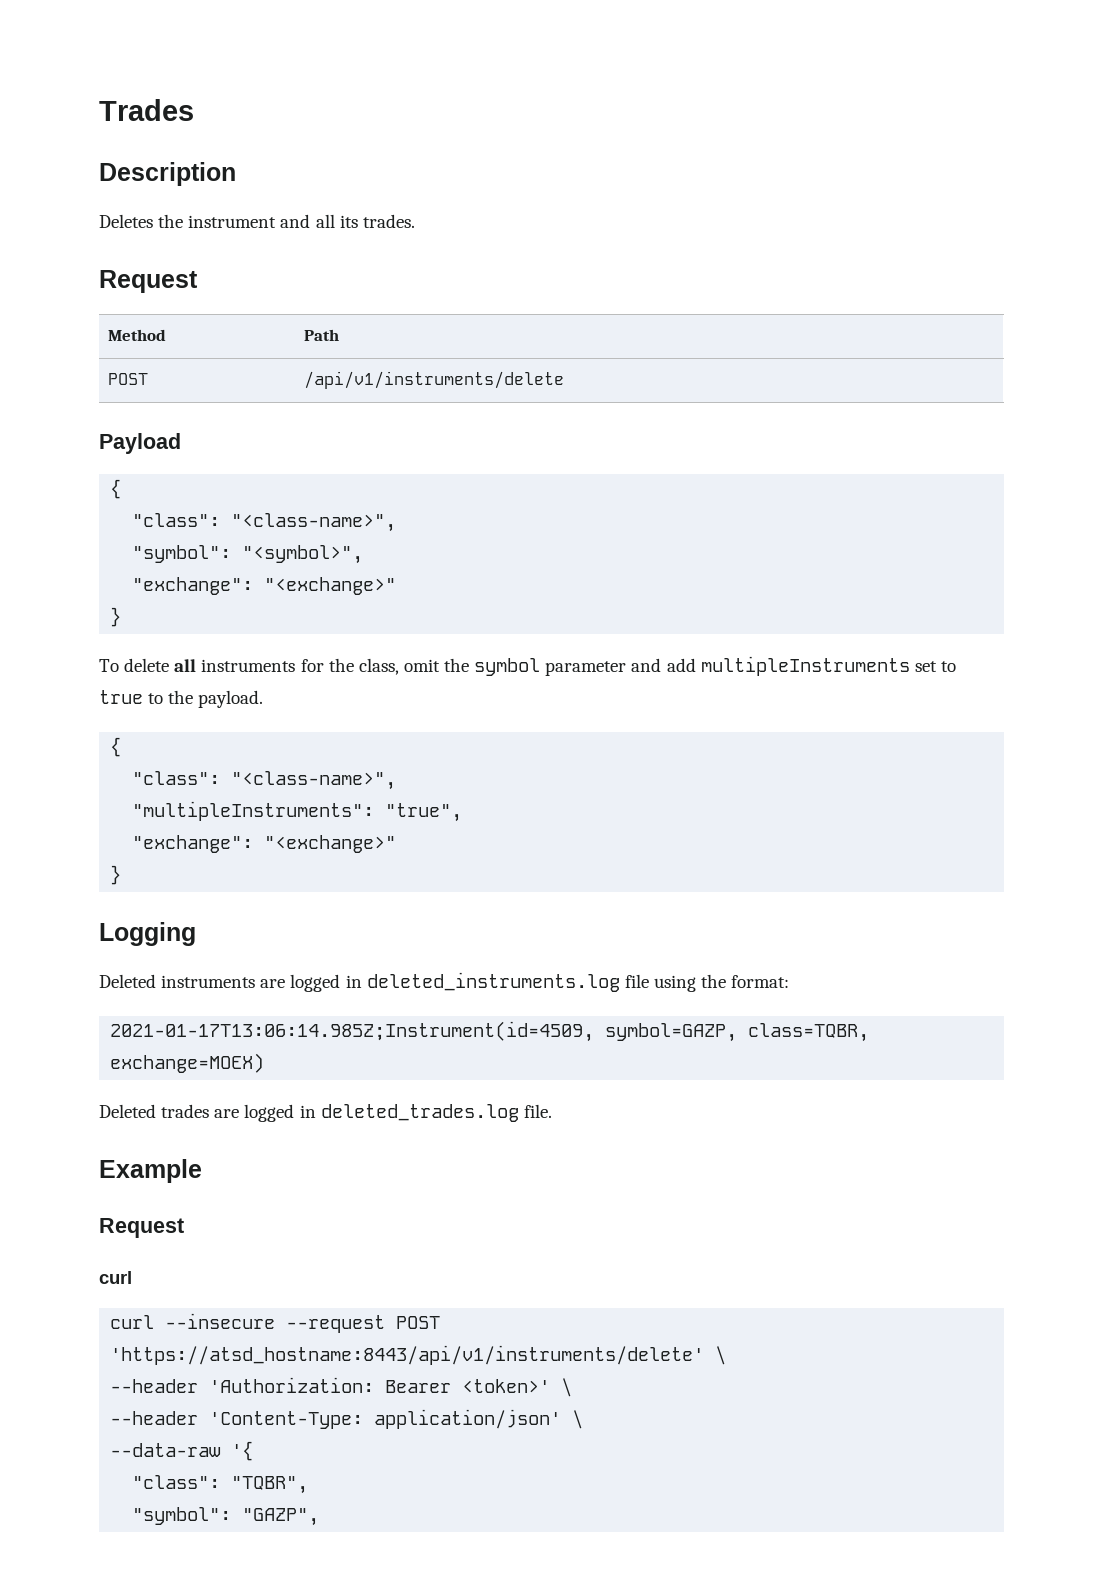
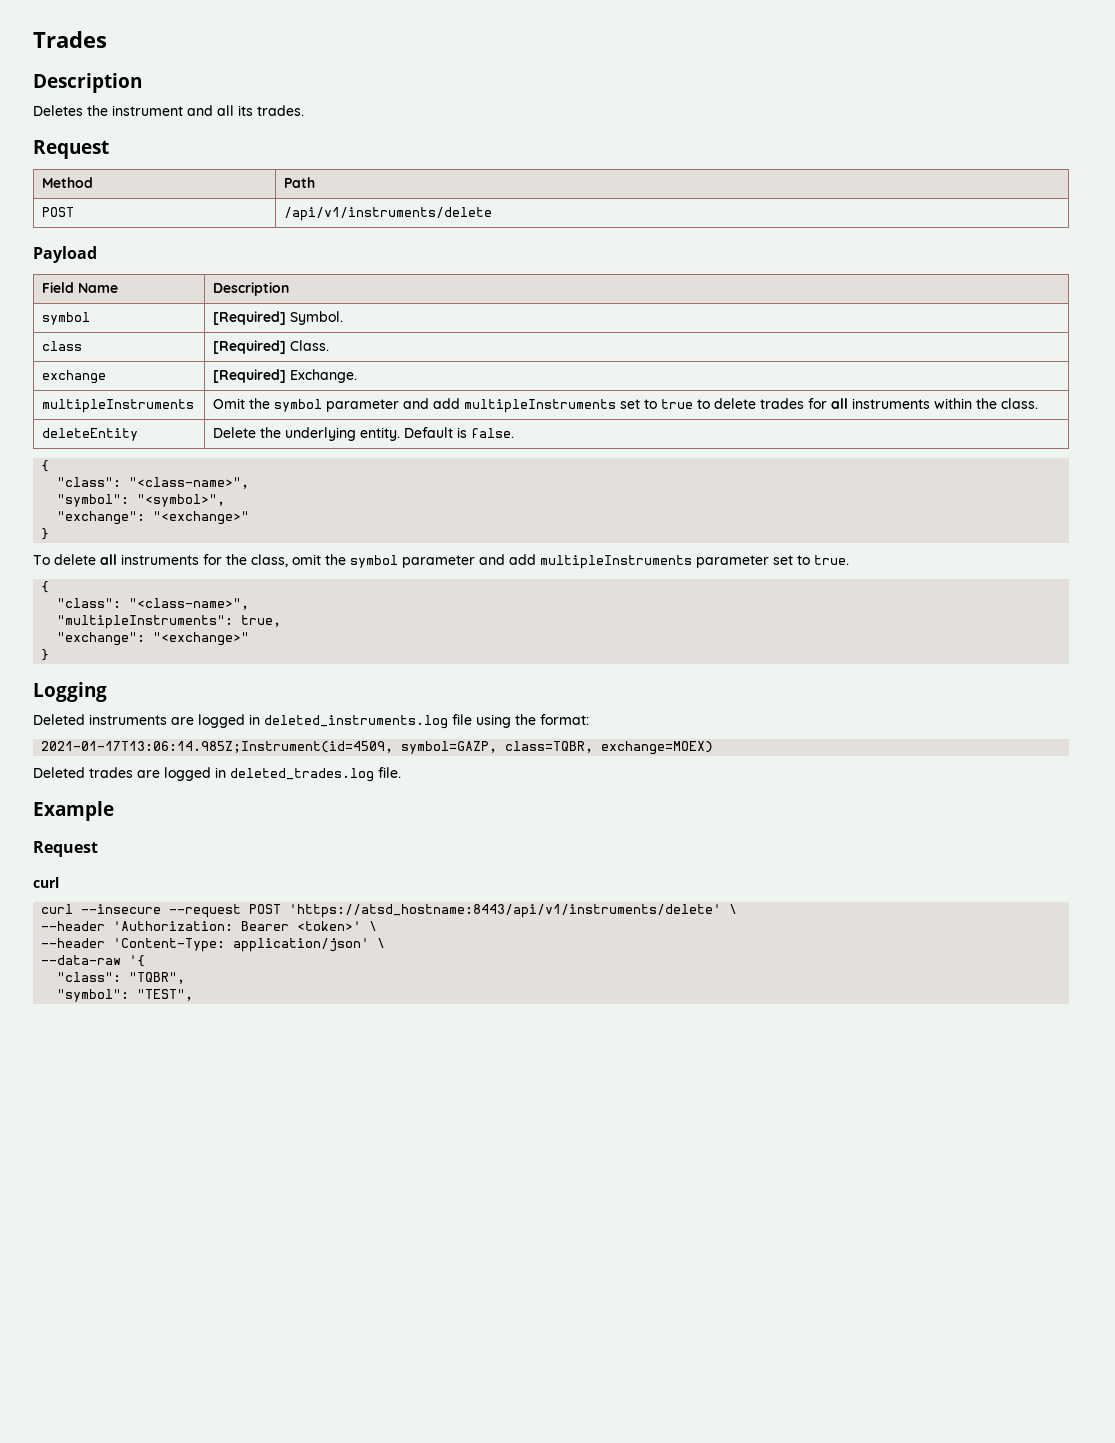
(181, 443) none -> [41,282,118,293] [212,282,289,296] [41,312,90,325] [212,311,343,325] [41,341,82,351] [212,340,329,354] [41,370,106,384] [212,369,357,383] [41,399,194,413] [212,398,1038,413] [41,428,138,441] [212,427,514,441] // Field Name | Description // symbol | [Required] Symbol. // class | [Required] Class. // exchange | [Required] Exchange. // multipleInstruments | Omit the symbol parameter and add multipleInstruments set to true to delete trades for all instruments within the class. // deleteEntity | Delete the underlying entity. Default is false.
[914,661,956,672] [99,690,264,708] set to true to the payload. -> [696,555,849,568] parameter set to true.
[385,803,463,822] "true", -> [241,615,282,627] true,
[242,1508,320,1526] "GAZP", -> [137,989,194,1001] "TEST",

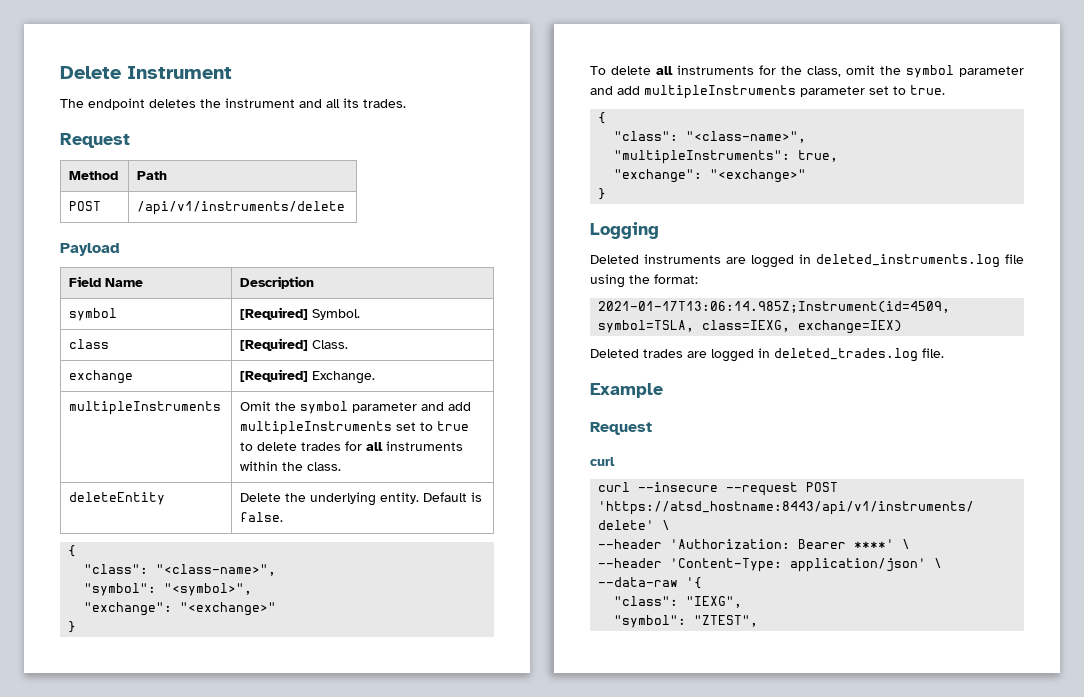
[33,31,107,48] [33,73,142,93] [33,105,83,116] Trades // Description // Deletes -> [60,66,232,79] [60,98,196,110] Delete Instrument // The endpoint deletes
[401,741,714,755] symbol=GAZP, class=TQBR, exchange=MOEX) -> [598,320,903,334] symbol=TSLA, class=IEXG, exchange=IEX)
[297,921,362,931] <token>' -> [854,539,895,549] ****'
[129,972,186,984] [57,989,194,1002] "TQBR", // "symbol": "TEST", -> [686,596,743,608] [614,615,759,628] "IEXG", // "symbol": "ZTEST",

